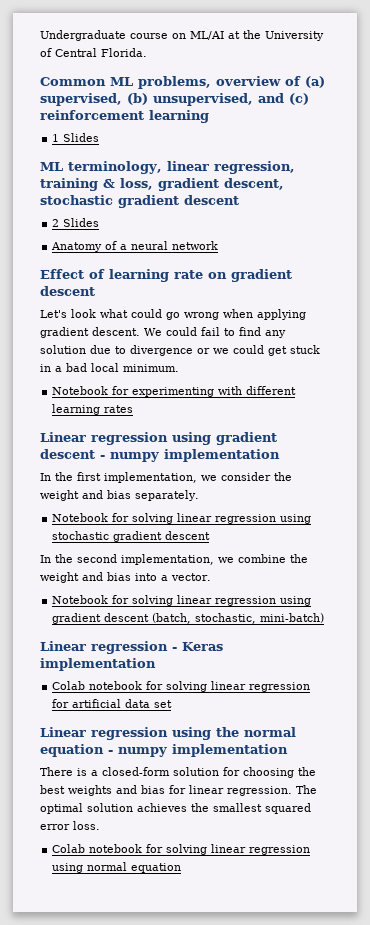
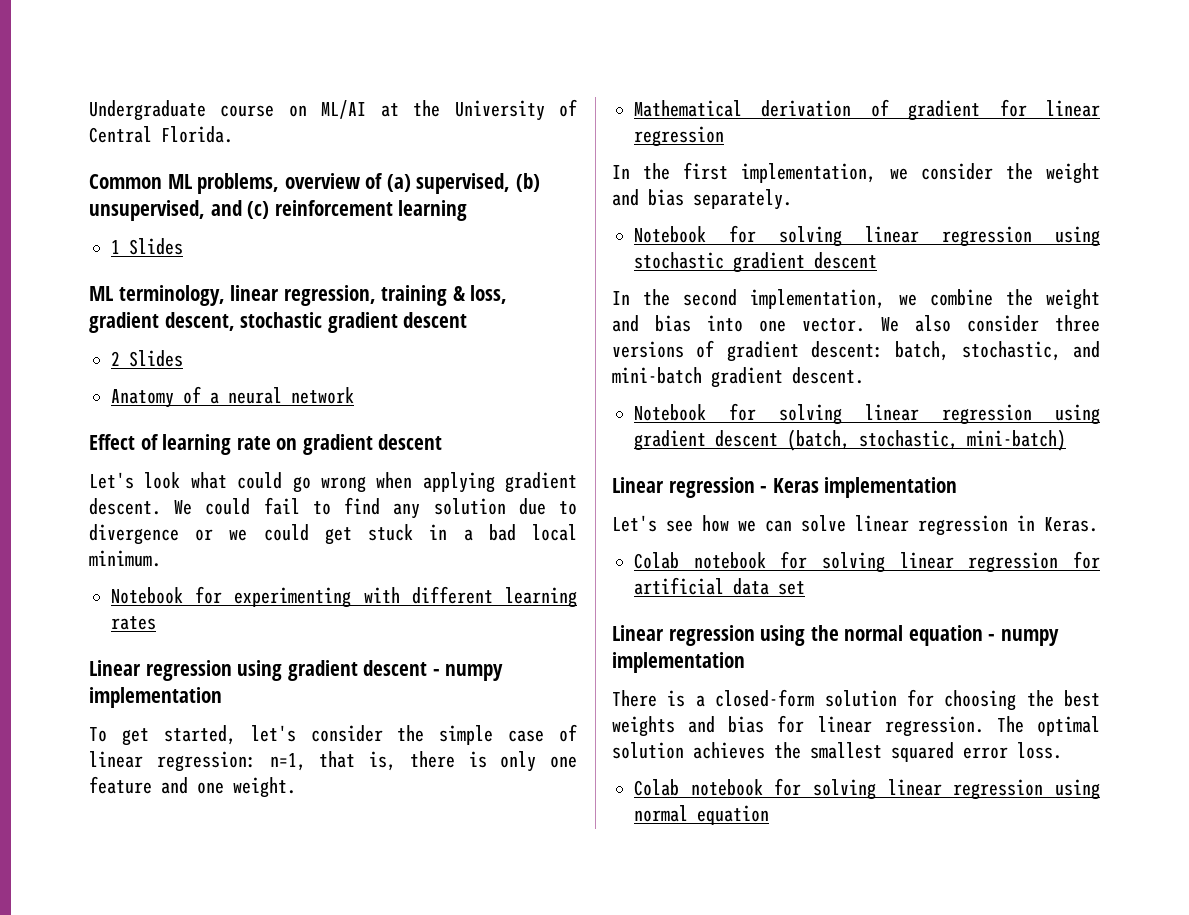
(280, 455) none -> [89,724,577,746] [89,751,577,772] [89,776,296,798] [634,99,1100,121] [634,126,724,147] // To get started, let's consider the simple case of linear regression: n=1, that is, there is only one feature and one weight. // Mathematical derivation of gradient for linear regression
[161,575,168,581] a -> [759,320,786,332] one
(211, 577) none -> [881,315,1100,332] [612,340,1100,362] [612,367,864,388] We also consider three versions of gradient descent: batch, stochastic, and mini-batch gradient descent.
(156, 664) none -> [612,515,1098,536] // Let's see how we can solve linear regression in Keras.

